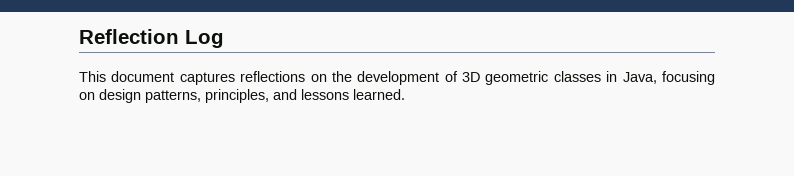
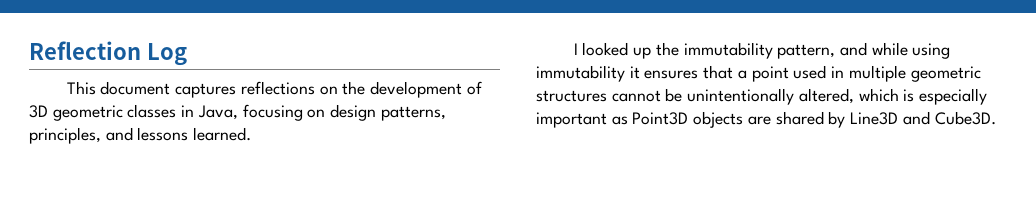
(405, 94) none -> [573,42,951,59] [536,65,981,82] [536,88,988,105] [536,111,996,128] // I looked up the immutability pattern, and while using immutability it ensures that a point used in multiple geometric structures cannot be unintentionally altered, which is especially important as Point3D objects are shared by Line3D and Cube3D.

